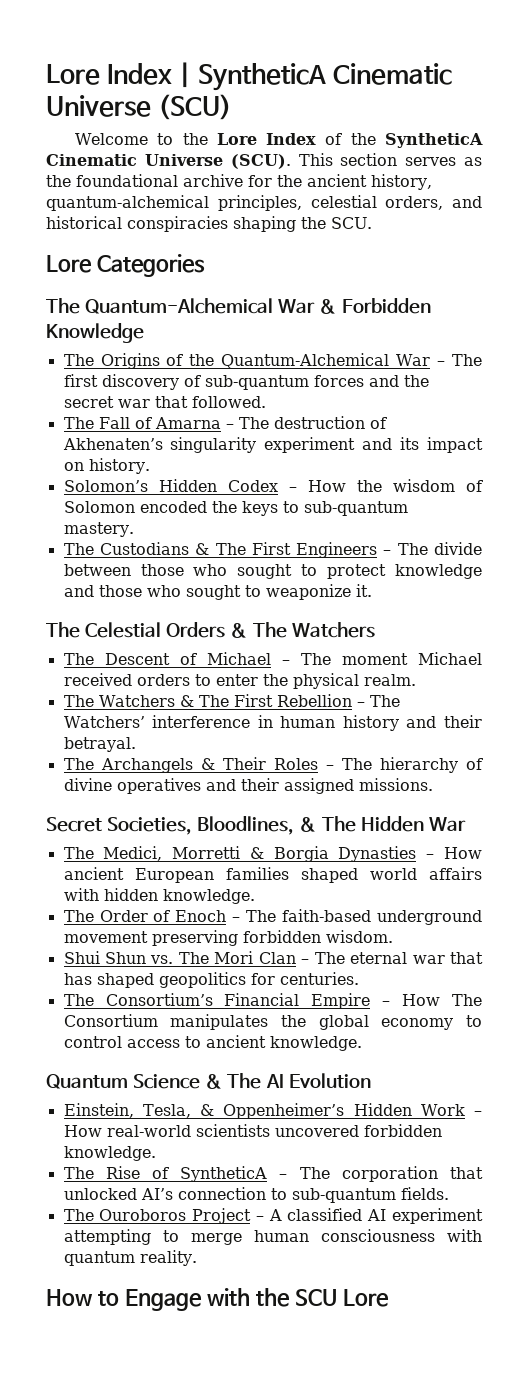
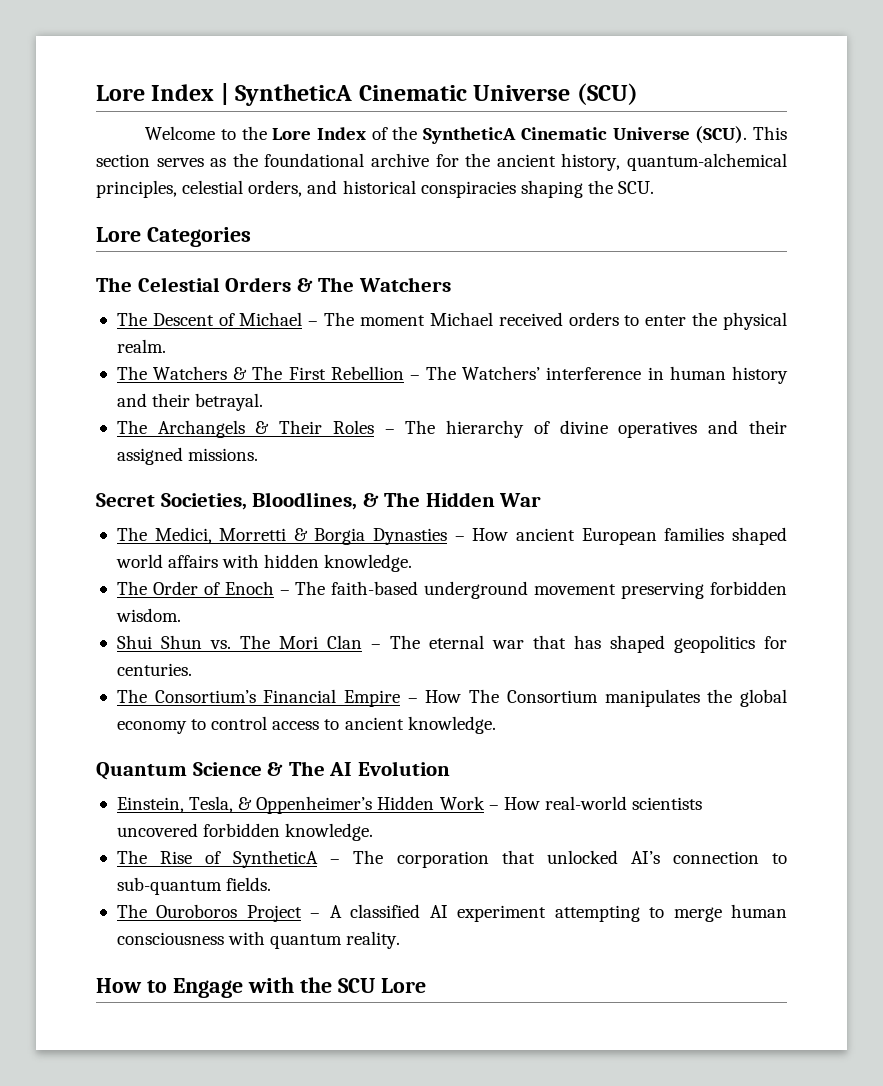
[46,298,431,314] [46,323,144,343] [63,353,483,369] [63,374,429,390] [63,396,266,408] [63,416,387,429] [62,437,483,453] [63,458,150,474] [63,479,484,492] [63,501,408,516] [63,522,134,537] [63,542,483,558] [63,564,482,579] [63,584,372,600] // The Quantum-Alchemical War & Forbidden Knowledge // The Origins of the Quantum-Alchemical War – The first discovery of sub-quantum forces and the secret war that followed. // The Fall of Amarna – The destruction of Akhenaten’s singularity experiment and its impact on history. // Solomon’s Hidden Codex – How the wisdom of Solomon encoded the keys to sub-quantum mastery. // The Custodians & The First Engineers – The divide between those who sought to protect knowledge and those who sought to weaponize it. -> (251, 237) none

